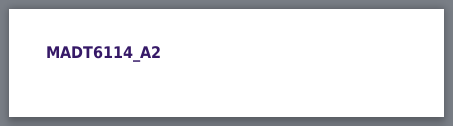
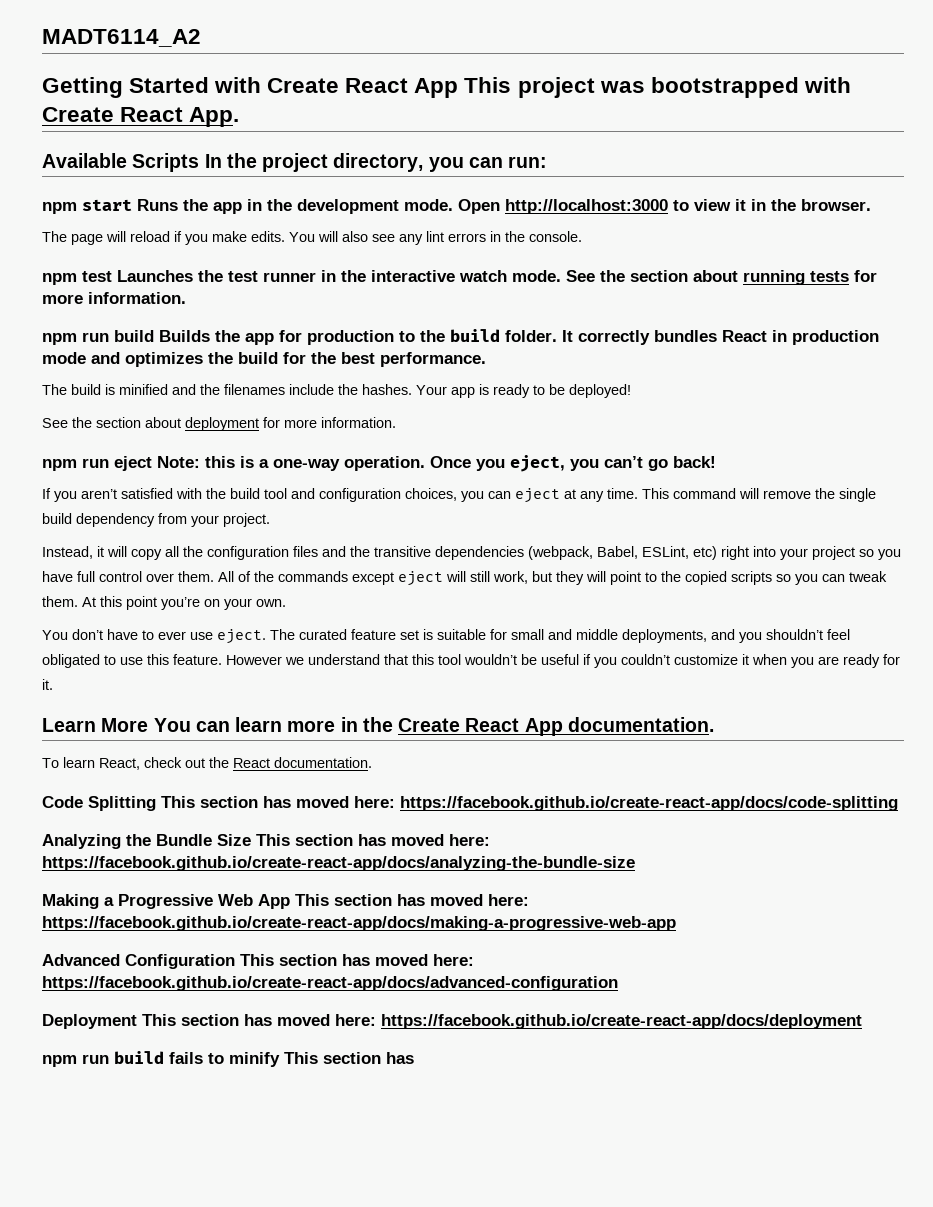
(161, 54) none -> [42,77,851,98] [42,107,240,127] [42,153,548,172] [42,199,871,214] [42,231,582,245] [42,270,877,285] [42,292,186,304] [42,329,879,345] [42,352,486,367] [42,384,631,398] [42,417,396,431] [42,455,716,472] [42,488,876,503] [42,513,270,527] [42,546,901,560] [42,571,887,586] [42,596,286,610] [42,629,850,644] [42,654,900,668] [42,679,53,690] [42,717,714,736] [42,757,372,770] [42,796,898,811] [42,834,490,849] [42,856,635,871] [42,894,529,909] [42,916,676,931] [42,954,474,969] [42,976,618,991] [42,1014,862,1029] [42,1051,414,1067] // Getting Started with Create React App This project was bootstrapped with Create React App. // Available Scripts In the project directory, you can run: // npm start Runs the app in the development mode. Open http://localhost:3000 to view it in the browser. // The page will reload if you make edits. You will also see any lint errors in the console. // npm test Launches the test runner in the interactive watch mode. See the section about running tests for more information. // npm run build Builds the app for production to the build folder. It correctly bundles React in production mode and optimizes the build for the best performance. // The build is minified and the filenames include the hashes. Your app is ready to be deployed! // See the section about deployment for more information. // npm run eject Note: this is a one-way operation. Once you eject, you can’t go back! // If you aren’t satisfied with the build tool and configuration choices, you can eject at any time. This command will remove the single build dependency from your project. // Instead, it will copy all the configuration files and the transitive dependencies (webpack, Babel, ESLint, etc) right into your project so you have full control over them. All of the commands except eject will still work, but they will point to the copied scripts so you can tweak them. At this point you’re on your own. // You don’t have to ever use eject. The curated feature set is suitable for small and middle deployments, and you shouldn’t feel obligated to use this feature. However we understand that this tool wouldn’t be useful if you couldn’t customize it when you are ready for it. // Learn More You can learn more in the Create React App documentation. // To learn React, check out the React documentation. // Code Splitting This section has moved here: https://facebook.github.io/create-react-app/docs/code-splitting // Analyzing the Bundle Size This section has moved here: https://facebook.github.io/create-react-app/docs/analyzing-the-bundle-size // Making a Progressive Web App This section has moved here: https://facebook.github.io/create-react-app/docs/making-a-progressive-web-app // Advanced Configuration This section has moved here: https://facebook.github.io/create-react-app/docs/advanced-configuration // Deployment This section has moved here: https://facebook.github.io/create-react-app/docs/deployment // npm run build fails to minify This section has

